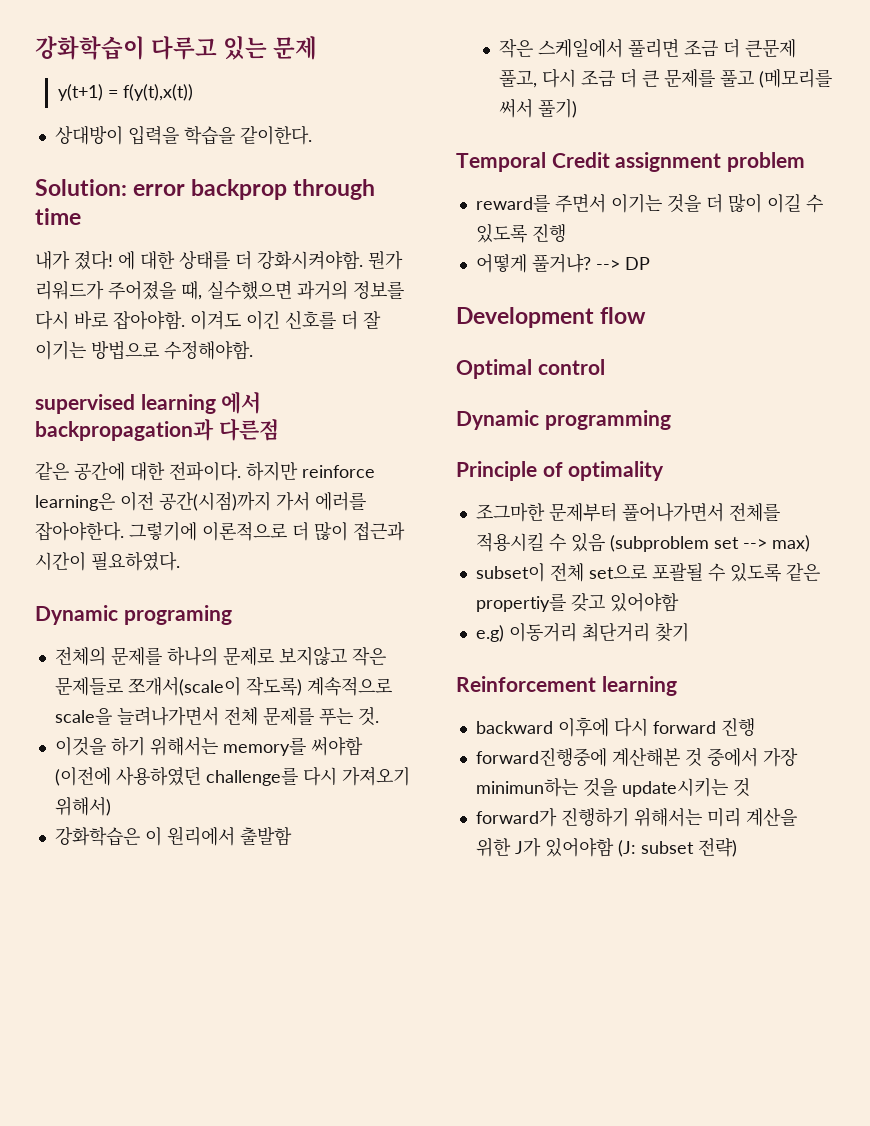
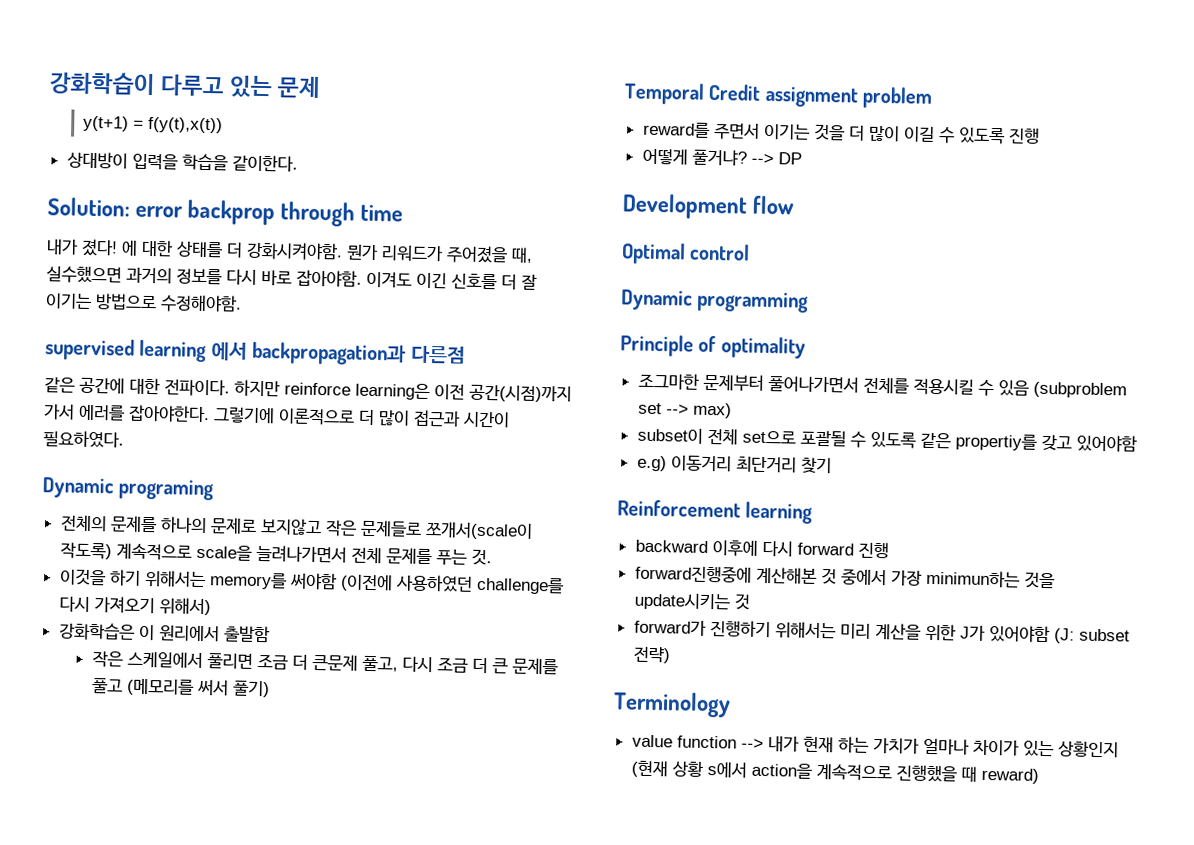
(737, 847) none -> [613,691,731,718] [631,734,1119,758] [630,760,1039,784] // Terminology // value function --> 내가 현재 하는 가치가 얼마나 차이가 있는 상황인지 (현재 상황 s에서 action을 계속적으로 진행했을 때 reward)

